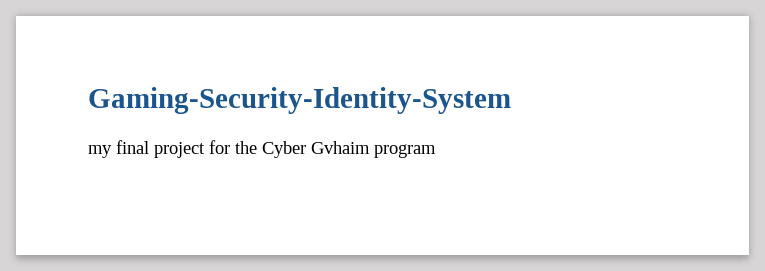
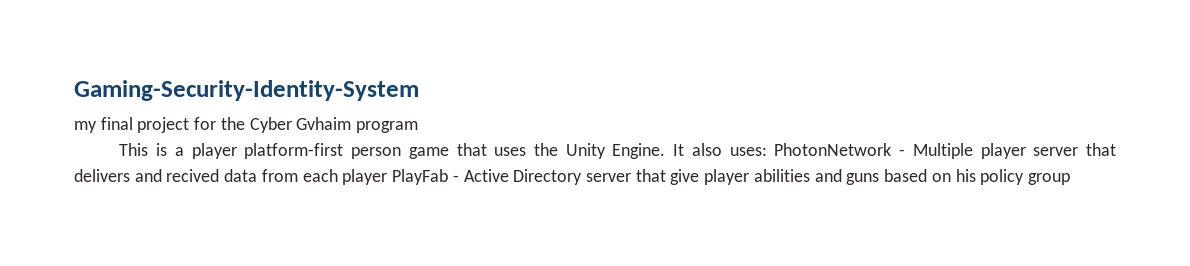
(436, 151) none -> [119,143,1116,159] [74,169,1070,185] // This is a player platform-first person game that uses the Unity Engine. It also uses: PhotonNetwork - Multiple player server that delivers and recived data from each player PlayFab - Active Directory server that give player abilities and guns based on his policy group

